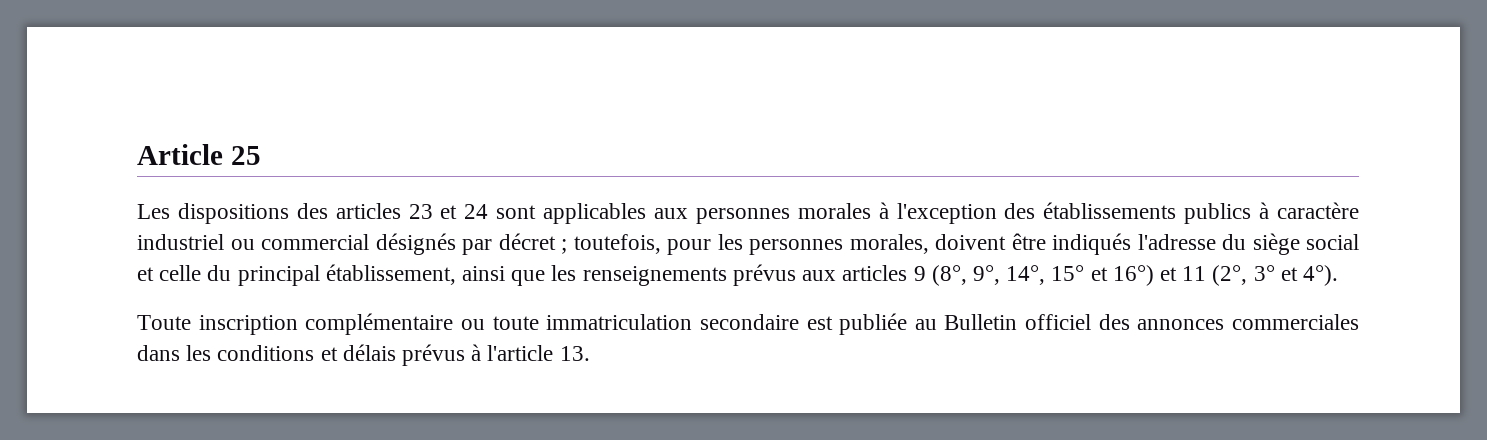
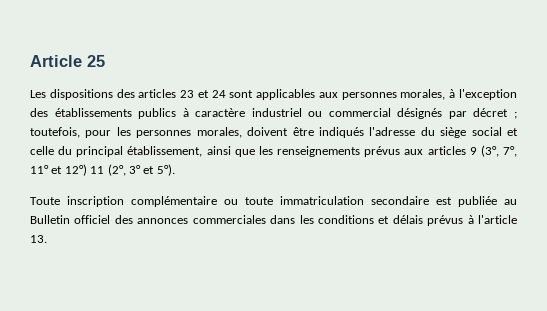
[797,203,871,219] morales -> [400,89,446,100] morales,
[931,265,1177,286] (8°, 9°, 14°, 15° et 16°) et -> [480,145,517,157] [30,164,87,176] (3°, 7°, 11° et 12°)
[1303,265,1339,286] 4°). -> [156,164,175,176] 5°).

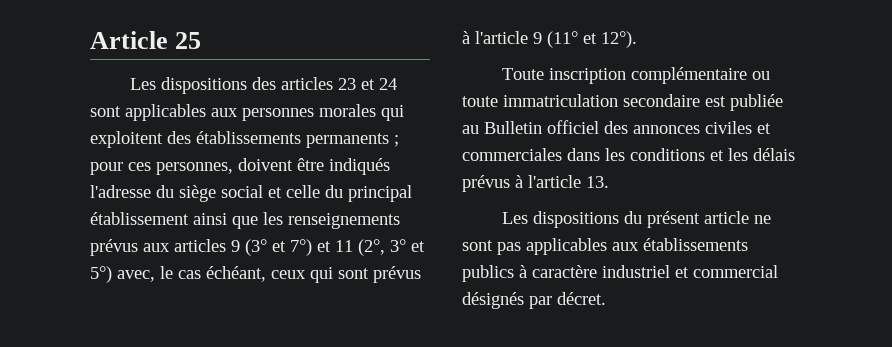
[400,89,517,100] [30,108,517,119] [30,127,242,138] morales, à l'exception des établissements publics à caractère industriel ou commercial désignés par décret ; toutefois, pour les personnes morales, -> [319,104,404,121] [90,131,399,148] [90,162,233,175] morales qui exploitent des établissements permanents ; pour ces personnes,
[127,146,203,157] établissement, -> [90,212,189,225] établissement
[480,145,517,157] [30,164,175,176] (3°, 7°, 11° et 12°) 11 (2°, 3° et 5°). -> [245,239,425,256] [90,266,421,283] [462,31,637,48] (3° et 7°) et 11 (2°, 3° et 5°) avec, le cas échéant, ceux qui sont prévus à l'article 9 (11° et 12°).
(189, 221) none -> [705,121,771,134] civiles et
(390, 220) none -> [728,148,748,161] les
(47, 239) none -> [501,211,771,228] [462,238,748,255] [462,265,778,282] [462,292,606,309] // Les dispositions du présent article ne sont pas applicables aux établissements publics à caractère industriel et commercial désignés par décret.

